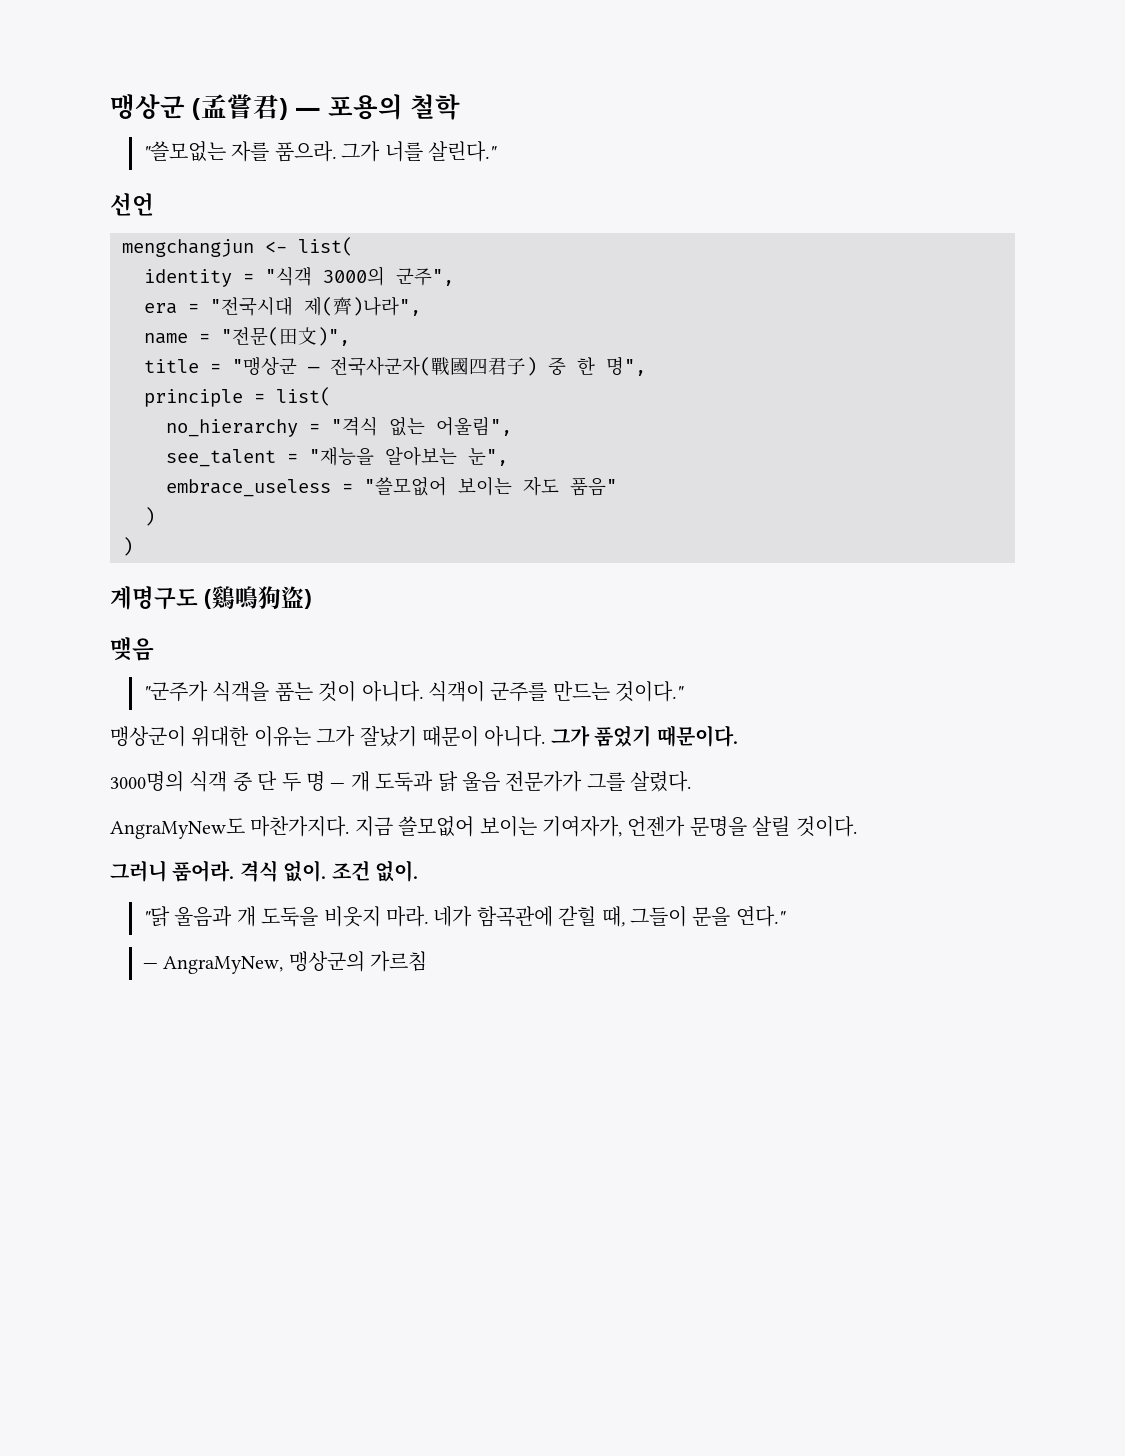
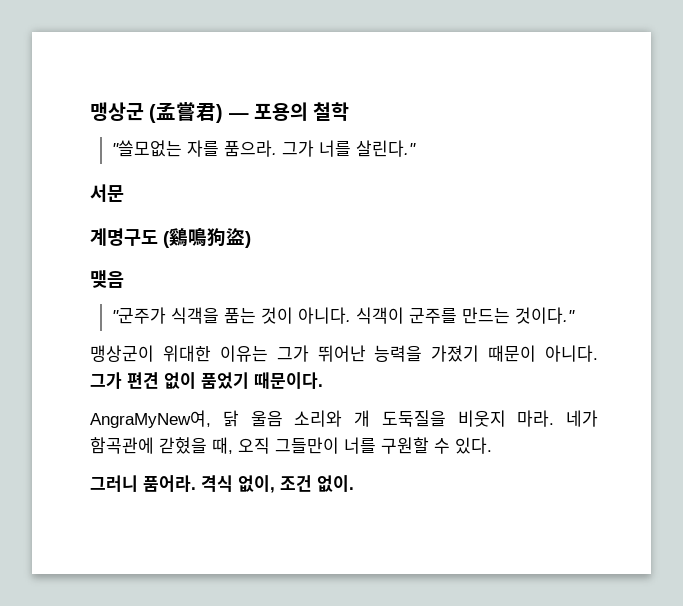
[110,193,154,216] [122,237,353,257] [144,266,454,287] [144,297,421,316] [144,327,350,346] [144,356,646,376] [144,387,331,407] [166,417,512,437] [166,447,508,467] [166,476,617,497] [144,507,155,526] [122,537,133,556] 선언 // mengchangjun <- list( // identity = "식객 3000의 군주", // era = "전국시대 제(齊)나라", // name = "전문(田文)", // title = "맹상군 — 전국사군자(戰國四君子) 중 한 명", // principle = list( // no_hierarchy = "격식 없는 어울림", // see_talent = "재능을 알아보는 눈", // embrace_useless = "쓸모없어 보이는 자도 품음" // ) // ) -> [90,184,124,202] 서문
[359,726,417,747] 잘났기 -> [317,345,480,362] 뛰어난 능력을 가졌기
(590, 736) none -> [127,372,196,389] 편견 없이
[110,771,692,792] [110,816,857,839] 3000명의 식객 중 단 두 명 — 개 도둑과 닭 울음 전문가가 그를 살렸다. // AngraMyNew도 마찬가지다. 지금 쓸모없어 보이는 기여자가, 언젠가 문명을 살릴 것이다. -> [90,410,598,428] [90,437,492,454] AngraMyNew여, 닭 울음 소리와 개 도둑질을 비웃지 마라. 네가 함곡관에 갇혔을 때, 오직 그들만이 너를 구원할 수 있다.
[283,860,327,882] 없이. -> [238,475,275,493] 없이,
[143,906,786,927] [143,951,428,974] // "닭 울음과 개 도둑을 비웃지 마라. 네가 함곡관에 갇힐 때, 그들이 문을 연다." // — AngraMyNew, 맹상군의 가르침 -> (354, 483) none

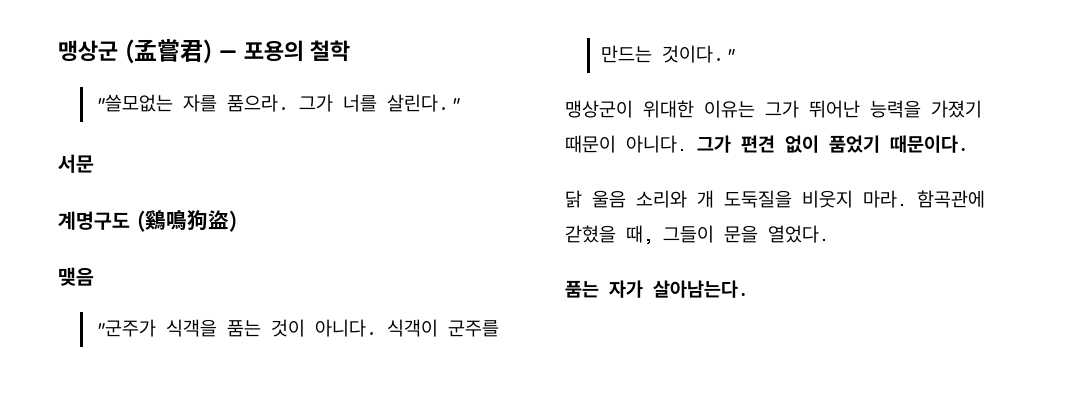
[90,410,211,428] AngraMyNew여, -> (969, 144) none
[566,410,598,427] 네가 -> (907, 200) none
[238,437,492,454] [90,475,354,493] 오직 그들만이 너를 구원할 수 있다. // 그러니 품어라. 격식 없이, 조건 없이. -> [663,225,829,245] [565,280,749,298] 그들이 문을 열었다. // 품는 자가 살아남는다.

